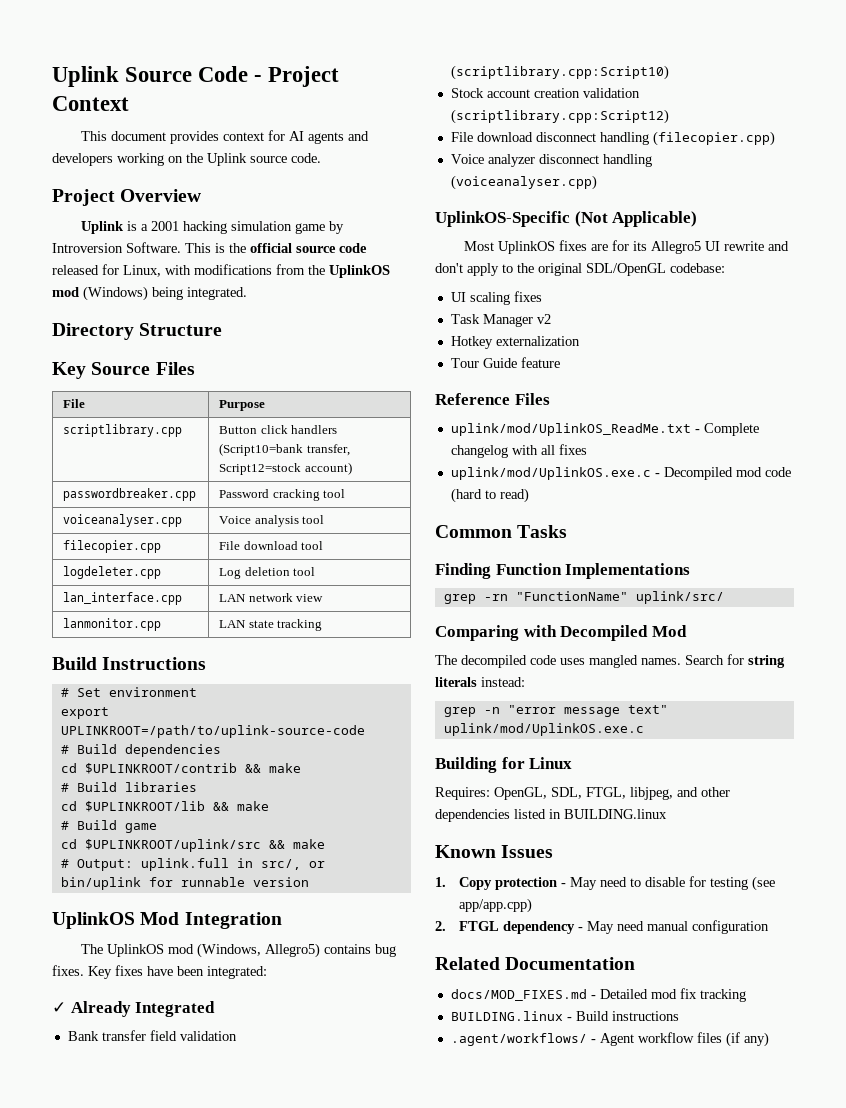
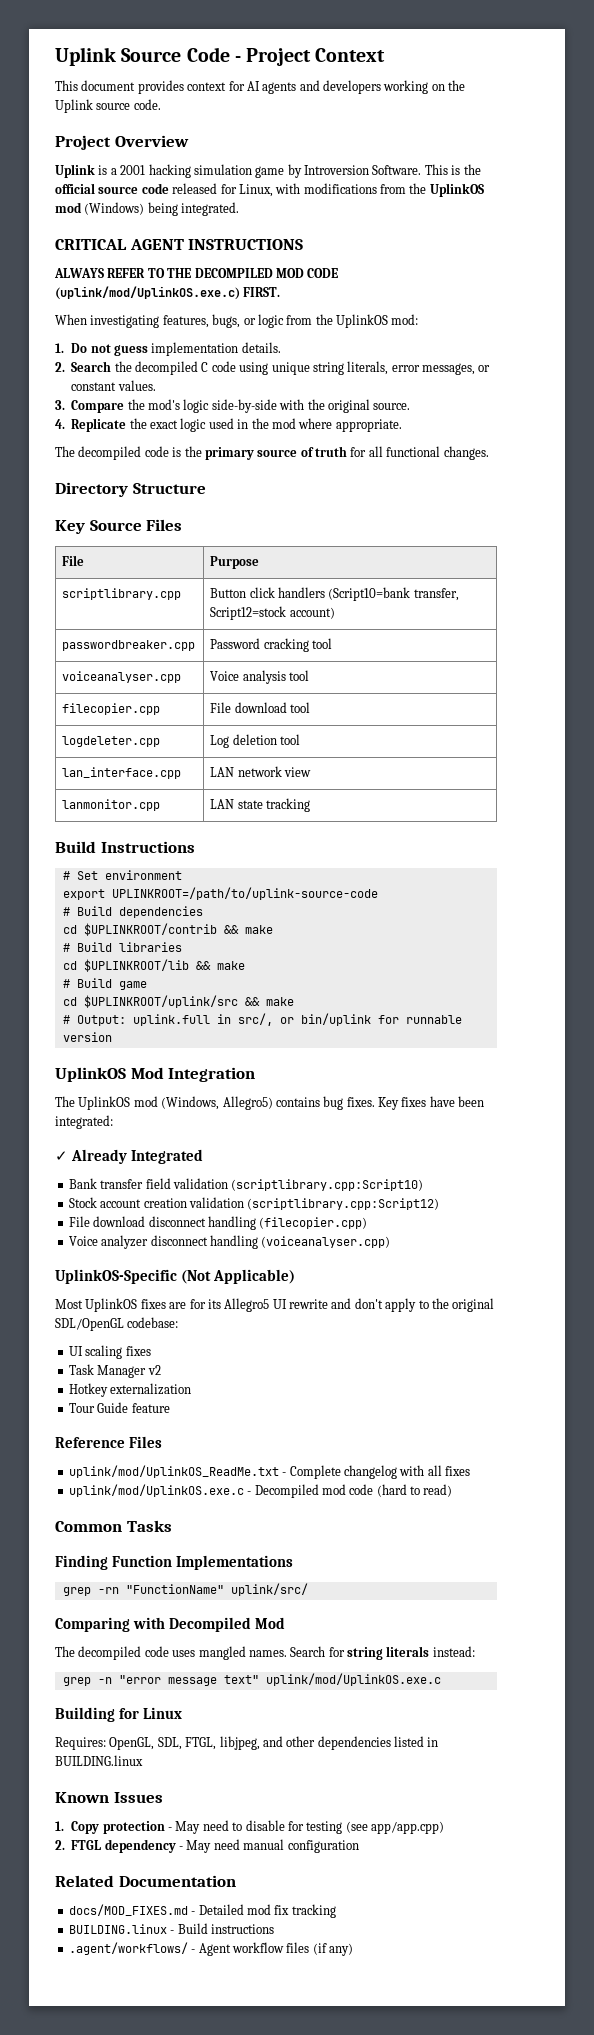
(247, 293) none -> [55,239,304,250] [54,268,339,278] [55,286,281,300] [55,314,419,328] [55,342,281,356] [55,361,491,375] [71,380,156,391] [55,399,411,413] [55,418,402,432] [55,446,489,460] // CRITICAL AGENT INSTRUCTIONS // ALWAYS REFER TO THE DECOMPILED MOD CODE (uplink/mod/UplinkOS.exe.c) FIRST. // When investigating features, bugs, or logic from the UplinkOS mod: // 1. Do not guess implementation details. // 2. Search the decompiled C code using unique string literals, error messages, or constant values. // 3. Compare the mod's logic side-by-side with the original source. // 4. Replicate the exact logic used in the mod where appropriate. // The decompiled code is the primary source of truth for all functional changes.

